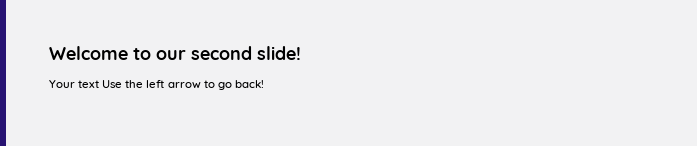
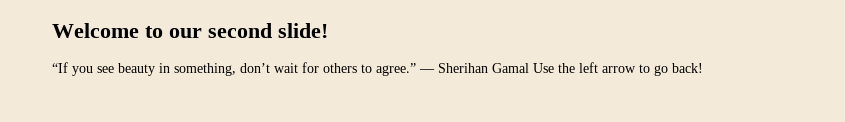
[49,80,100,88] Your text -> [52,62,529,76] “If you see beauty in something, don’t wait for others to agree.” — Sherihan Gamal

